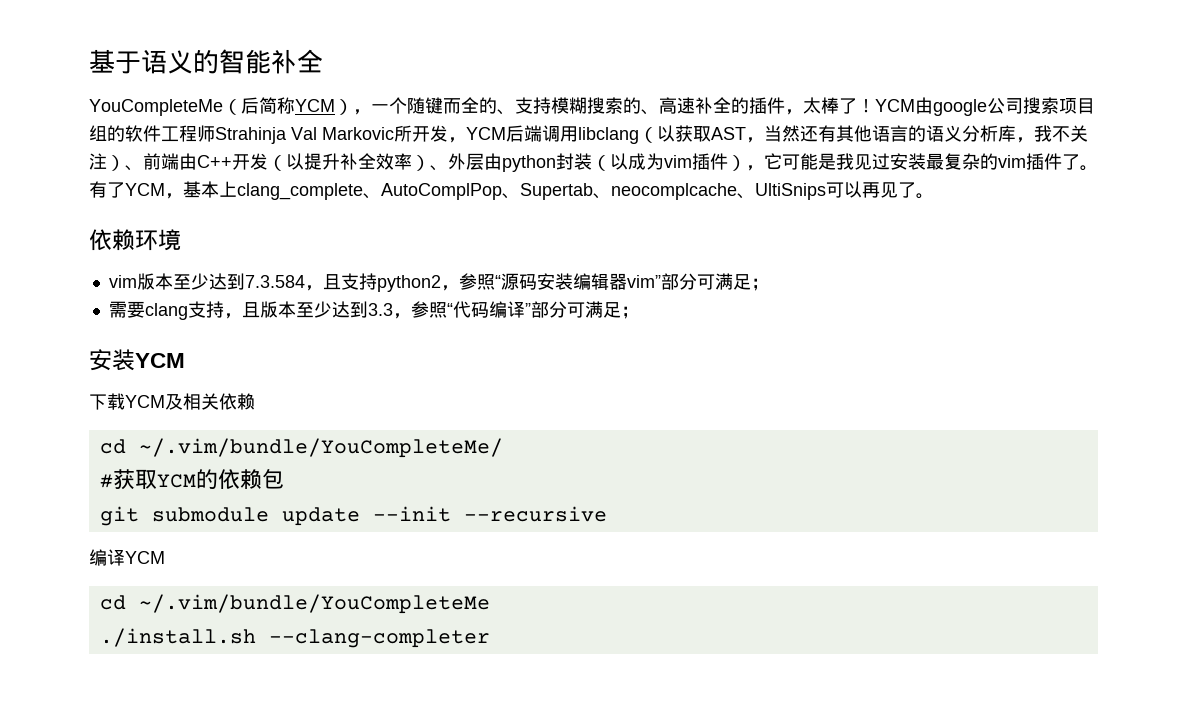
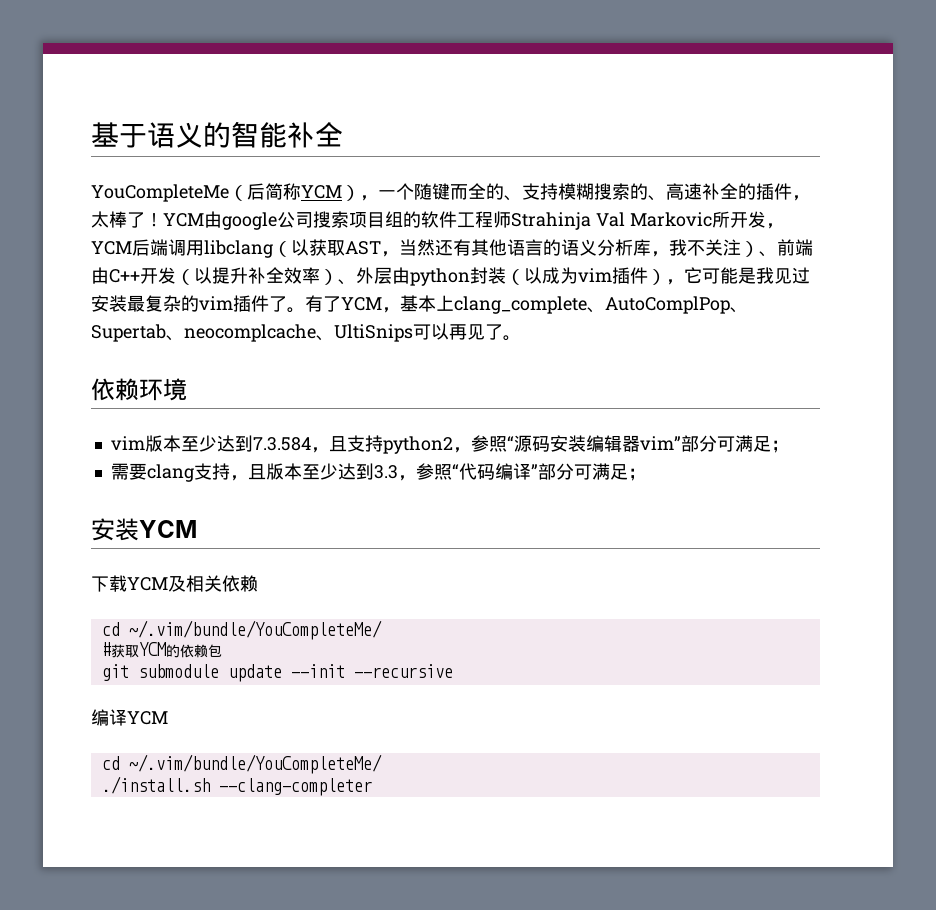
[138,594,490,614] ~/.vim/bundle/YouCompleteMe -> [128,754,382,774] ~/.vim/bundle/YouCompleteMe/

